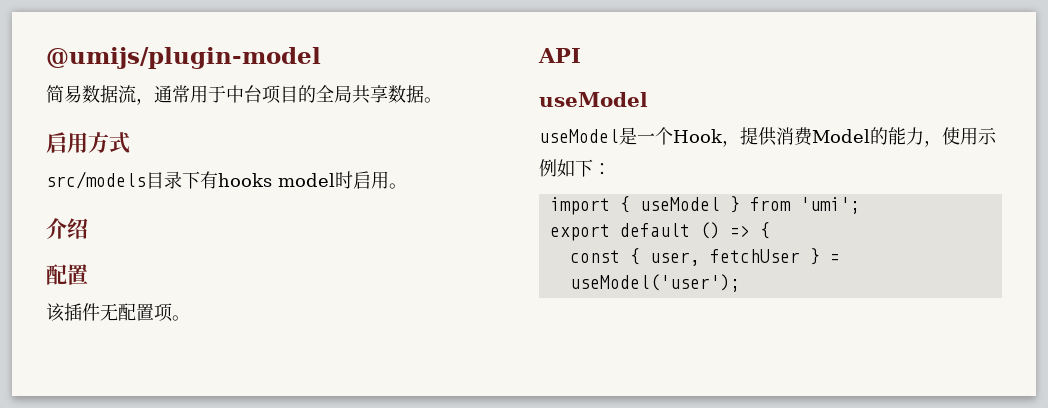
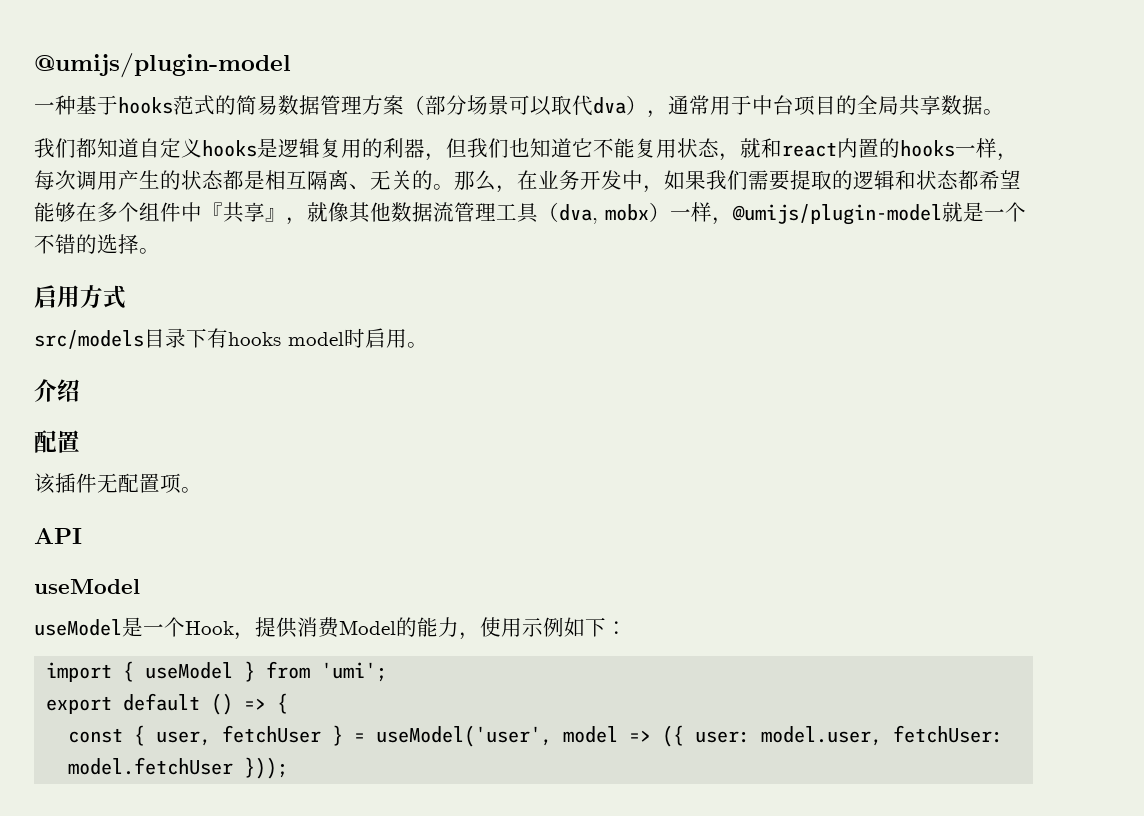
[46,85,136,103] 简易数据流 -> [34,95,647,116] 一种基于hooks范式的简易数据管理方案（部分场景可以取代dva）
(442, 100) none -> [34,138,1018,161] [34,170,1021,193] [34,202,1026,225] [34,234,160,254] // 我们都知道自定义hooks是逻辑复用的利器，但我们也知道它不能复用状态，就和react内置的hooks一样，每次调用产生的状态都是相互隔离、无关的。那么，在业务开发中，如果我们需要提取的逻辑和状态都希望能够在多个组件中『共享』，就像其他数据流管理工具（dva, mobx）一样，@umijs/plugin-model就是一个不错的选择。
[569,274,740,292] useModel('user'); -> [376,725,1004,747] [68,757,289,779] useModel('user', model => ({ user: model.user, fetchUser: model.fetchUser }));

